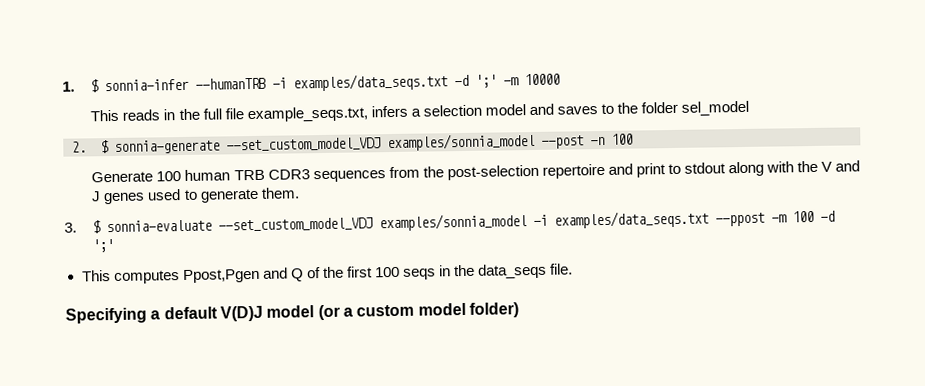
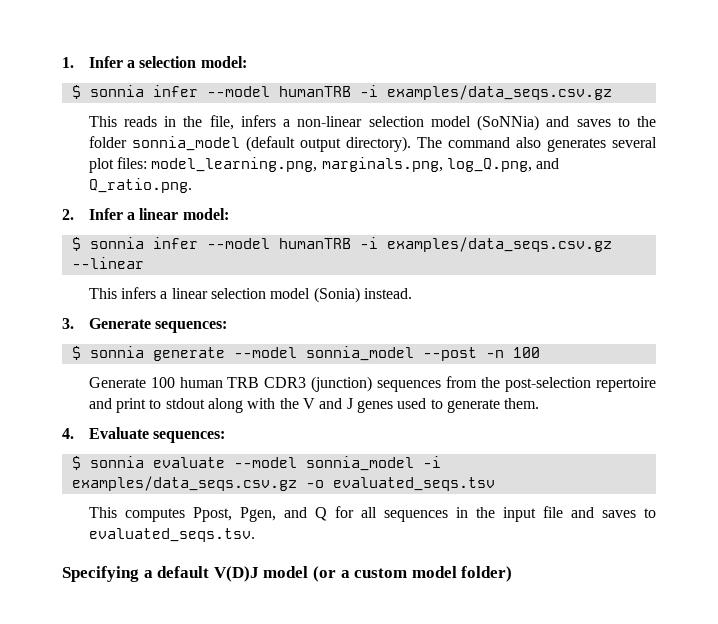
[90,73,561,93] $ sonnia-infer --humanTRB -i examples/data_seqs.txt -d ';' -m 10000 -> [88,56,247,68] [71,85,612,100] Infer a selection model: // $ sonnia infer --model humanTRB -i examples/data_seqs.csv.gz
[202,104,526,123] full file example_seqs.txt, infers a selection model -> [209,115,540,131] file, infers a non-linear selection model (SoNNia)
[681,100,750,116] [72,132,536,154] sel_model // 2. $ sonnia-generate --set_custom_model_VDJ examples/sonnia_model -> [131,136,657,152] [88,157,560,173] [88,178,192,193] [62,208,229,220] [71,237,612,252] [71,257,144,269] [88,287,412,303] [62,318,227,333] [71,346,414,361] sonnia_model (default output directory). The command also generates several plot files: model_learning.png, marginals.png, log_Q.png, and Q_ratio.png. // 2. Infer a linear model: // $ sonnia infer --model humanTRB -i examples/data_seqs.csv.gz --linear // This infers a linear selection model (Sonia) instead. // 3. Generate sequences: // $ sonnia generate --model sonnia_model
(310, 174) none -> [311,376,373,392] (junction)
[64,210,836,234] [92,238,115,253] [81,263,574,285] 3. $ sonnia-evaluate --set_custom_model_VDJ examples/sonnia_model -i examples/data_seqs.txt --ppost -m 100 -d ';' // This computes Ppost,Pgen and Q of the first 100 seqs in the data_seqs file. -> [62,427,225,443] [71,456,441,471] [71,476,495,491] [88,506,656,522] [88,528,255,542] 4. Evaluate sequences: // $ sonnia evaluate --model sonnia_model -i examples/data_seqs.csv.gz -o evaluated_seqs.tsv // This computes Ppost, Pgen, and Q for all sequences in the input file and saves to evaluated_seqs.tsv.

